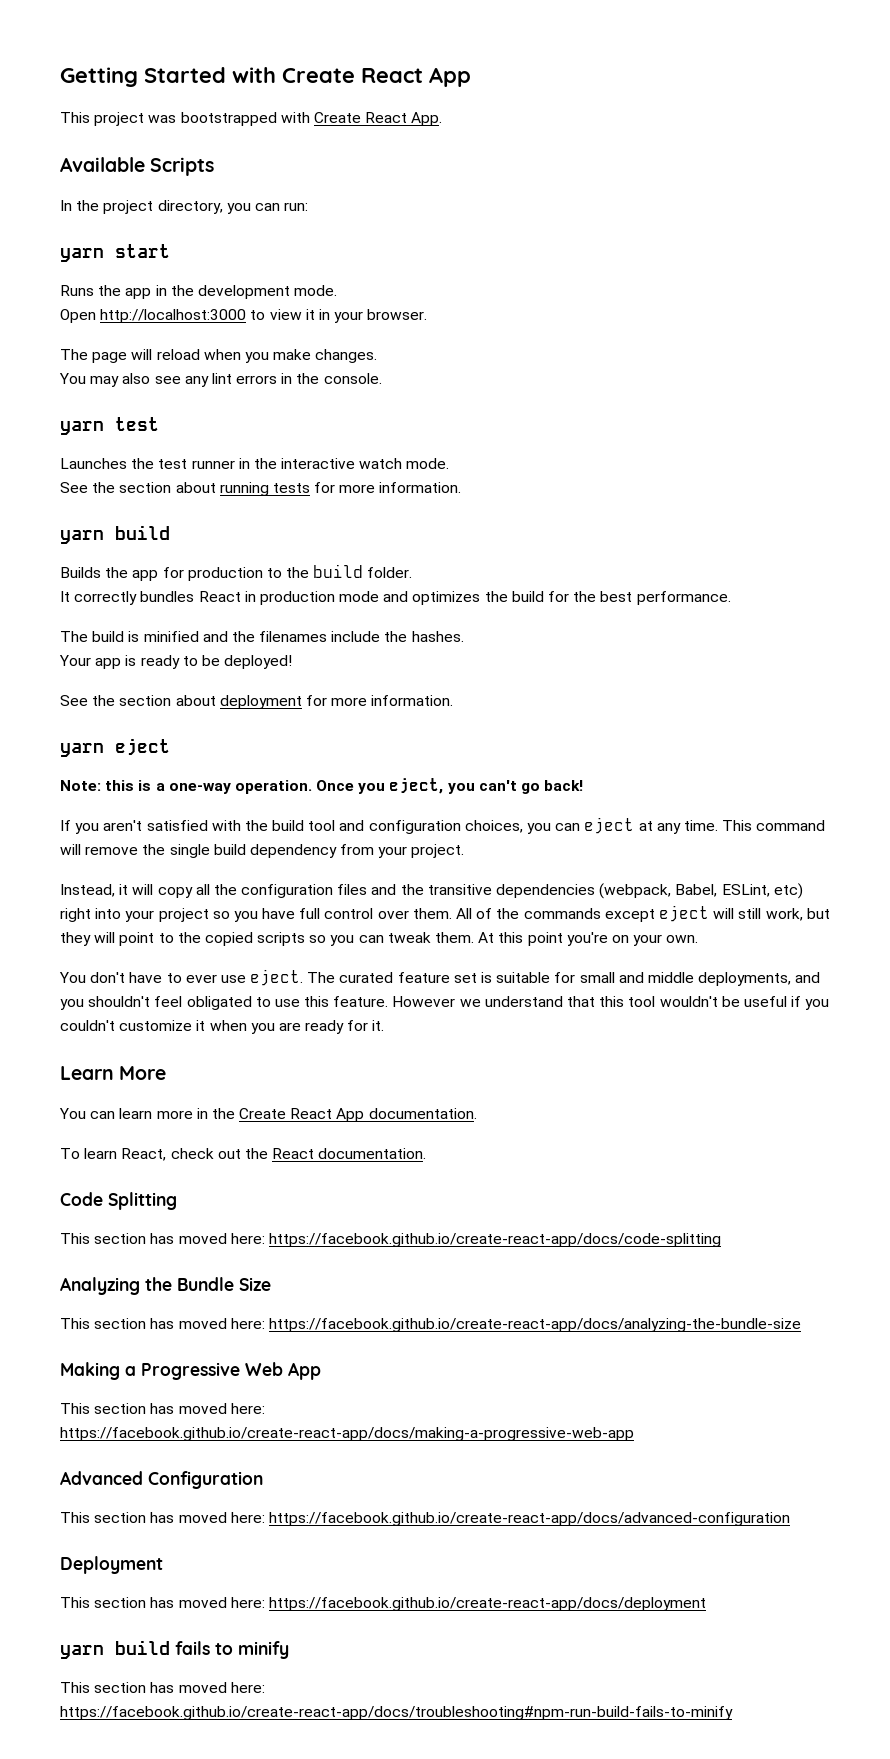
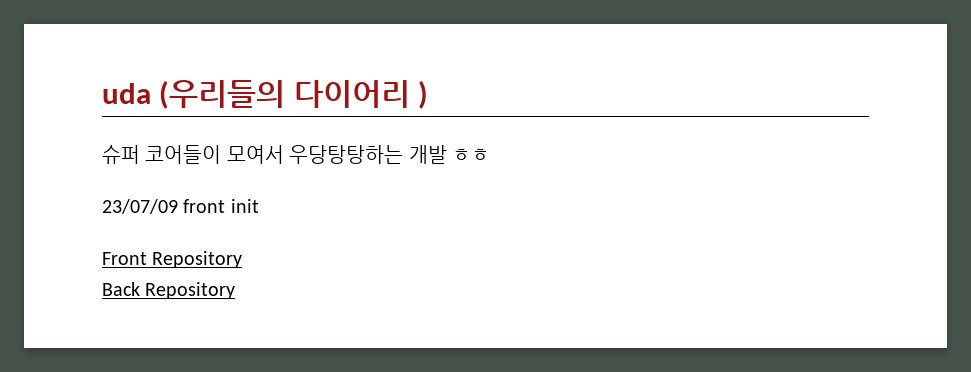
[60,67,471,87] [60,112,443,126] [60,157,215,176] [60,200,309,214] [60,244,170,262] [60,285,338,299] [60,309,428,323] [60,349,378,363] [59,373,382,387] [60,417,159,435] [60,458,450,469] [60,482,462,496] [60,525,170,544] [60,564,413,581] [60,591,731,605] [60,631,464,642] [59,655,293,669] [60,695,454,709] [60,738,170,757] [60,778,584,794] [60,817,826,834] [60,844,465,858] [60,883,803,899] [60,905,830,922] [60,932,699,946] [59,969,821,986] [60,996,830,1010] [60,1020,385,1034] [60,1066,167,1080] [59,1108,477,1122] [60,1148,427,1161] [60,1192,177,1210] [60,1233,721,1247] [60,1277,271,1295] [60,1318,801,1332] [60,1362,321,1380] [60,1403,265,1414] [60,1427,634,1441] [60,1471,263,1489] [60,1512,790,1526] [60,1556,163,1574] [60,1597,706,1611] [60,1640,289,1659] [60,1682,265,1693] [60,1706,733,1720] Getting Started with Create React App // This project was bootstrapped with Create React App. // Available Scripts // In the project directory, you can run: // yarn start // Runs the app in the development mode. // Open http://localhost:3000 to view it in your browser. // The page will reload when you make changes. // You may also see any lint errors in the console. // yarn test // Launches the test runner in the interactive watch mode. // See the section about running tests for more information. // yarn build // Builds the app for production to the build folder. // It correctly bundles React in production mode and optimizes the build for the best performance. // The build is minified and the filenames include the hashes. // Your app is ready to be deployed! // See the section about deployment for more information. // yarn eject // Note: this is a one-way operation. Once you eject, you can't go back! // If you aren't satisfied with the build tool and configuration choices, you can eject at any time. This command will remove the single build dependency from your project. // Instead, it will copy all the configuration files and the transitive dependencies (webpack, Babel, ESLint, etc) right into your project so you have full control over them. All of the commands except eject will still work, but they will point to the copied scripts so you can tweak them. At this point you're on your own. // You don't have to ever use eject. The curated feature set is suitable for small and middle deployments, and you shouldn't feel obligated to use this feature. However we understand that this tool wouldn't be useful if you couldn't customize it when you are ready for it. // Learn More // You can learn more in the Create React App documentation. // To learn React, check out the React documentation. // Code Splitting // This section has moved here: https://facebook.github.io/create-react-app/docs/code-splitting // Analyzing the Bundle Size // This section has moved here: https://facebook.github.io/create-react-app/docs/analyzing-the-bundle-size // Making a Progressive Web App // This section has moved here: https://facebook.github.io/create-react-app/docs/making-a-progressive-web-app // Advanced Configuration // This section has moved here: https://facebook.github.io/create-react-app/docs/advanced-configuration // Deployment // This section has moved here: https://facebook.github.io/create-react-app/docs/deployment // yarn build fails to minify // This section has moved here: https://facebook.github.io/create-react-app/docs/troubleshooting#npm-run-build-fails-to-minify -> [102,80,429,109] [102,145,490,164] [102,199,259,214] [102,251,243,268] [102,282,236,299] uda (우리들의 다이어리 ) // 슈퍼 코어들이 모여서 우당탕탕하는 개발 ㅎㅎ // 23/07/09 front init // Front Repository // Back Repository

